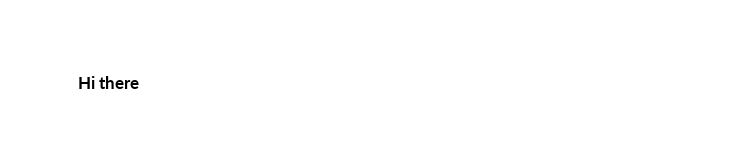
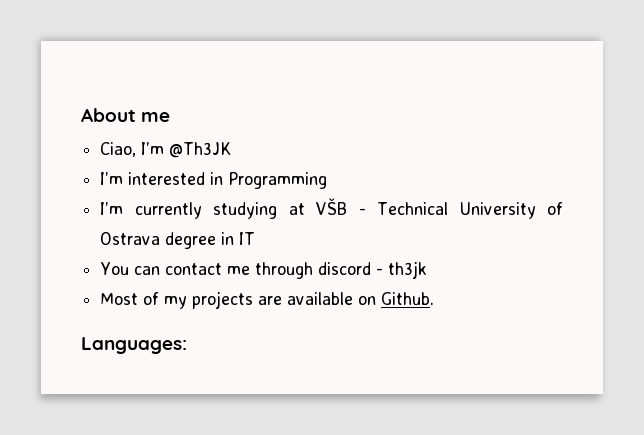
[78,76,140,89] Hi there -> [81,108,171,122] [100,142,232,158] [100,172,328,189] [100,198,563,219] [100,232,256,249] [100,261,428,279] [100,291,435,309] [81,337,187,354] About me // Ciao, I’m @Th3JK // I’m interested in Programming // I’m currently studying at VŠB - Technical University of Ostrava degree in IT // You can contact me through discord - th3jk // Most of my projects are available on Github. // Languages:

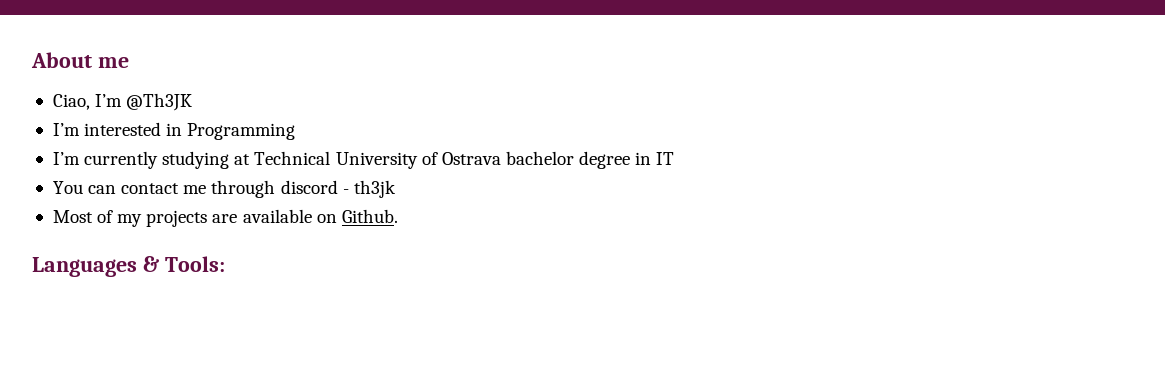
[316,198,366,215] VŠB - -> (251, 159) none
(161, 238) none -> [505,151,574,165] bachelor
[81,337,187,354] Languages: -> [32,256,225,277] Languages & Tools:

